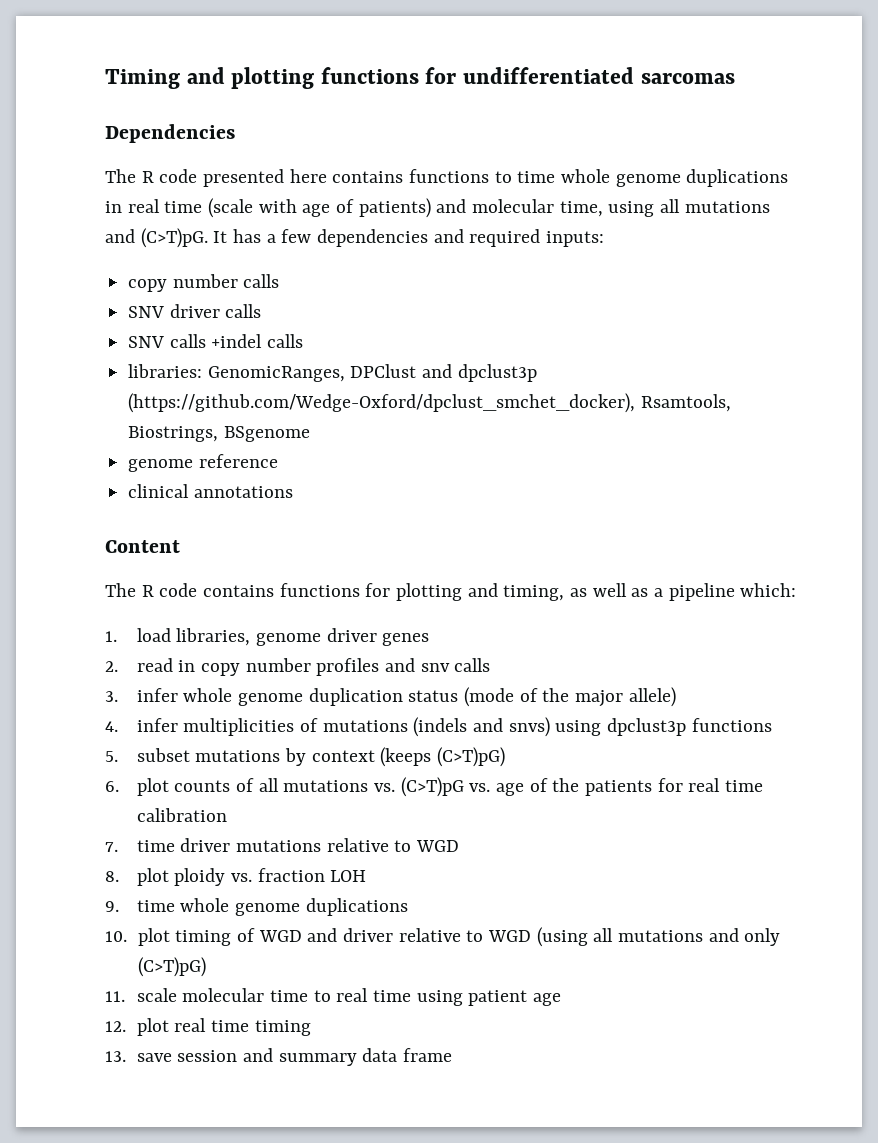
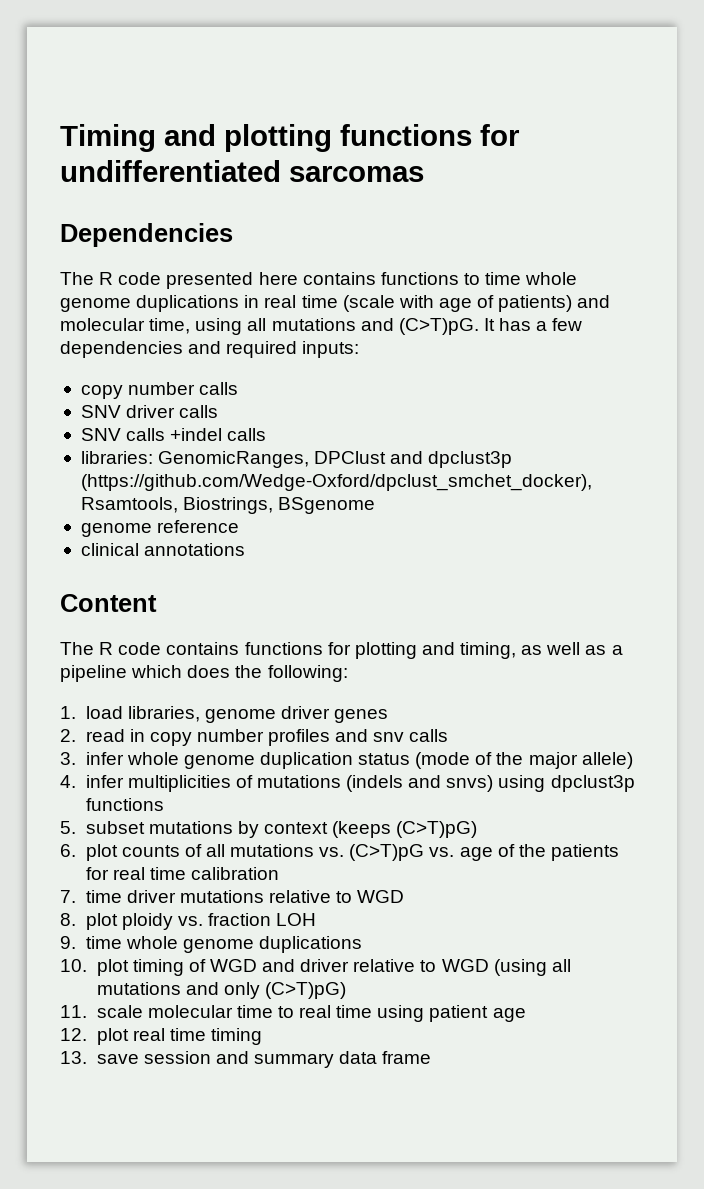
[740,583,797,597] which: -> [131,665,348,682] which does the following:

